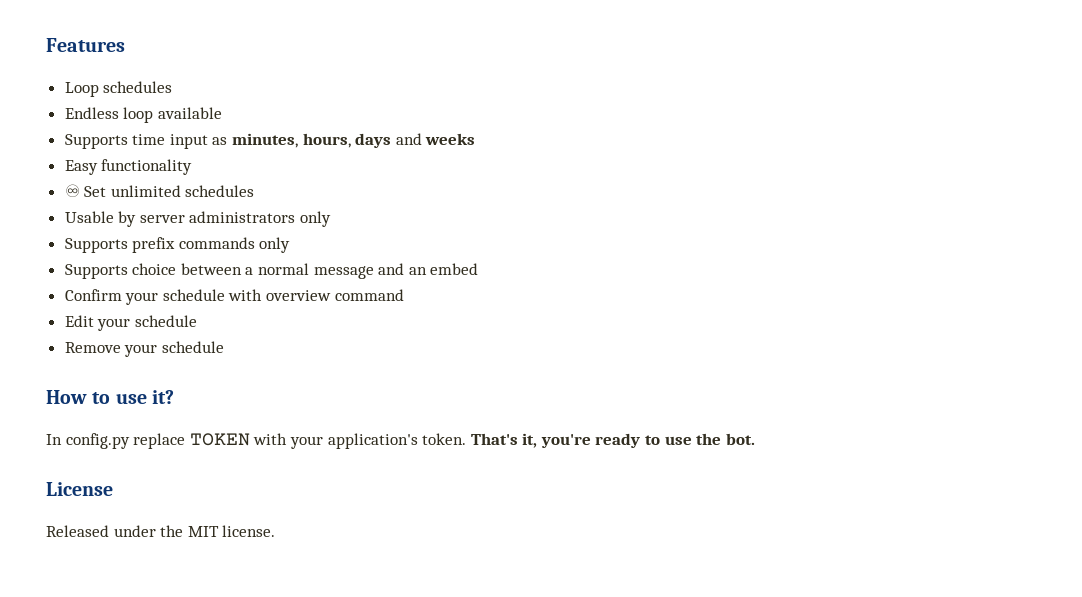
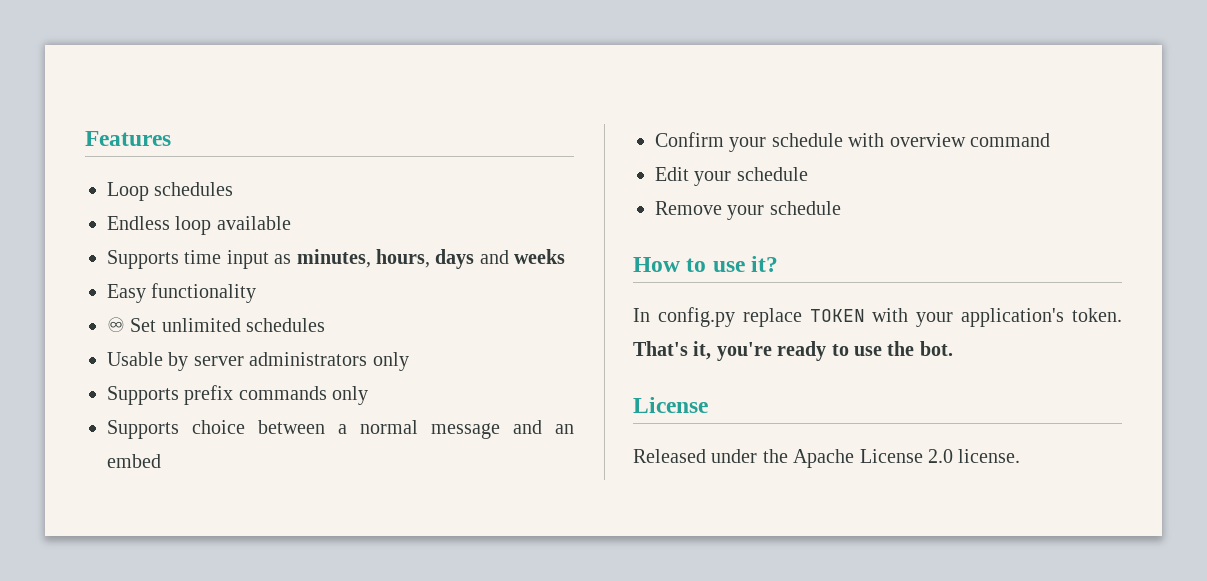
[187,526,219,537] MIT -> [793,449,953,468] Apache License 2.0

